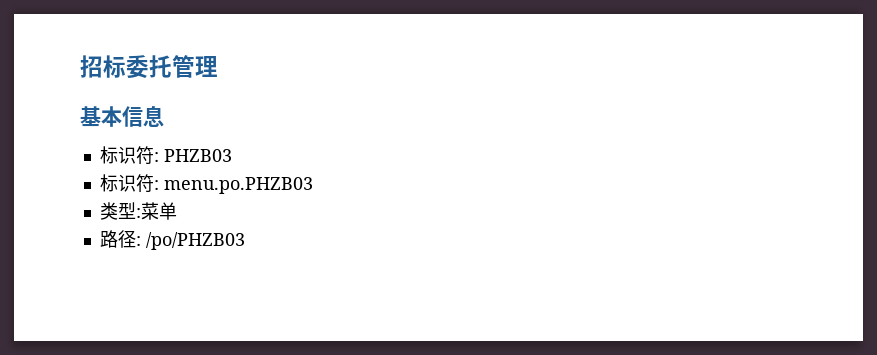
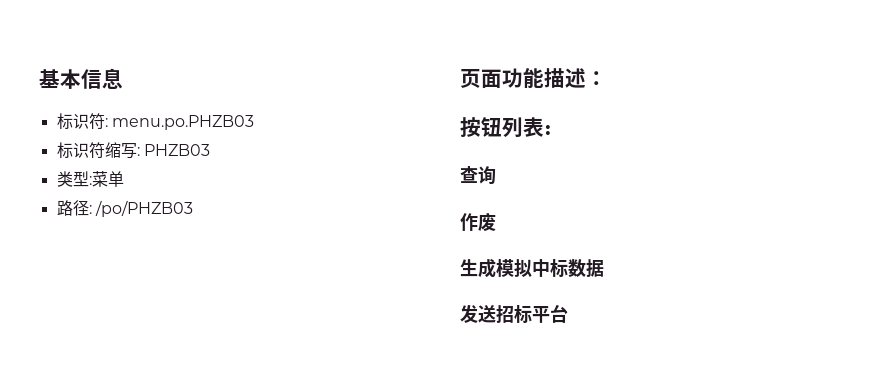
[80,55,218,78] 招标委托管理 // -> (39, 79) none
[163,149,232,162] [99,174,313,194] PHZB03 // 标识符: menu.po.PHZB03 -> [111,115,254,130] [56,142,210,159] menu.po.PHZB03 // 标识符缩写: PHZB03
(245, 241) none -> [460,68,607,88] [460,117,552,138] [460,166,496,185] [460,212,496,232] [460,258,604,278] [460,304,568,323] // 页面功能描述： // 按钮列表: // 查询 // 作废 // 生成模拟中标数据 // 发送招标平台

